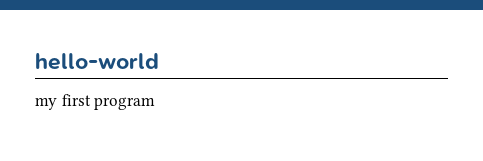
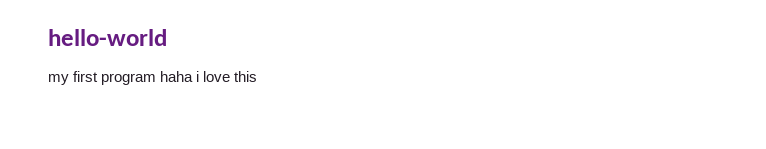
(156, 103) none -> [160,71,258,82] haha i love this

